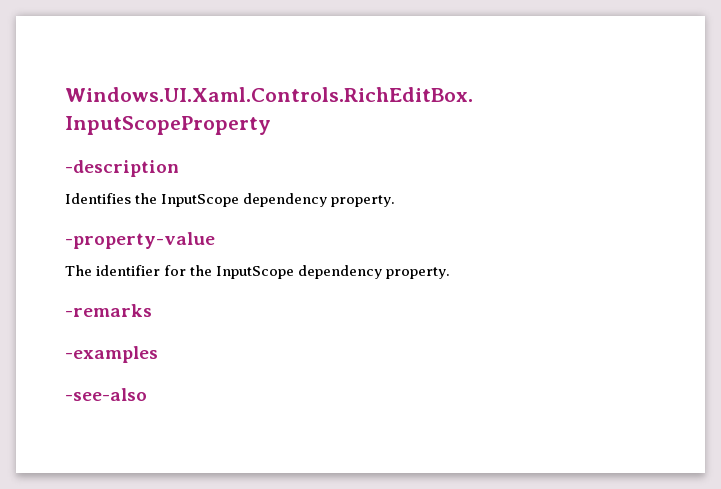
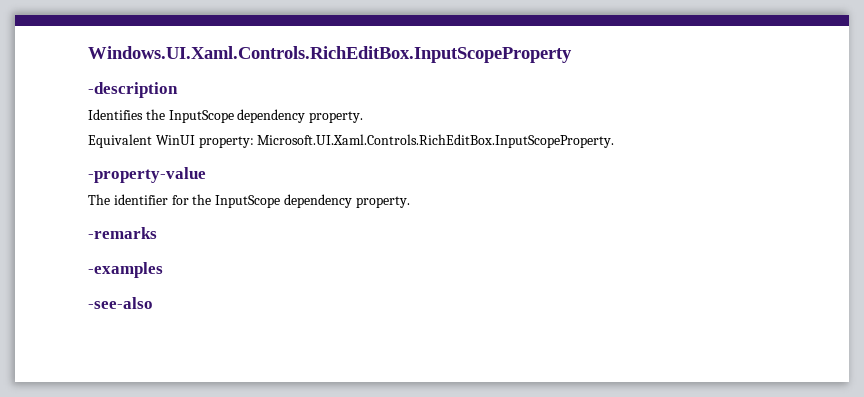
(396, 201) none -> [88,134,615,148] // Equivalent WinUI property: Microsoft.UI.Xaml.Controls.RichEditBox.InputScopeProperty.

